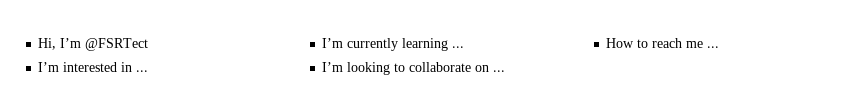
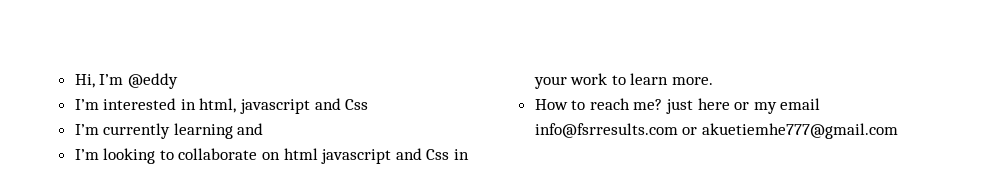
[85,38,149,51] @FSRTect -> [127,73,178,89] @eddy
[136,70,149,72] ... -> [199,98,369,114] html, javascript and Css
[452,46,465,48] ... -> [237,123,264,135] and
[493,70,506,72] [606,38,720,48] ... // How to reach me ... -> [283,148,470,164] [533,73,714,89] [534,98,821,114] [534,123,898,139] html javascript and Css in your work to learn more. // How to reach me? just here or my email info@fsrresults.com or akuetiemhe777@gmail.com

